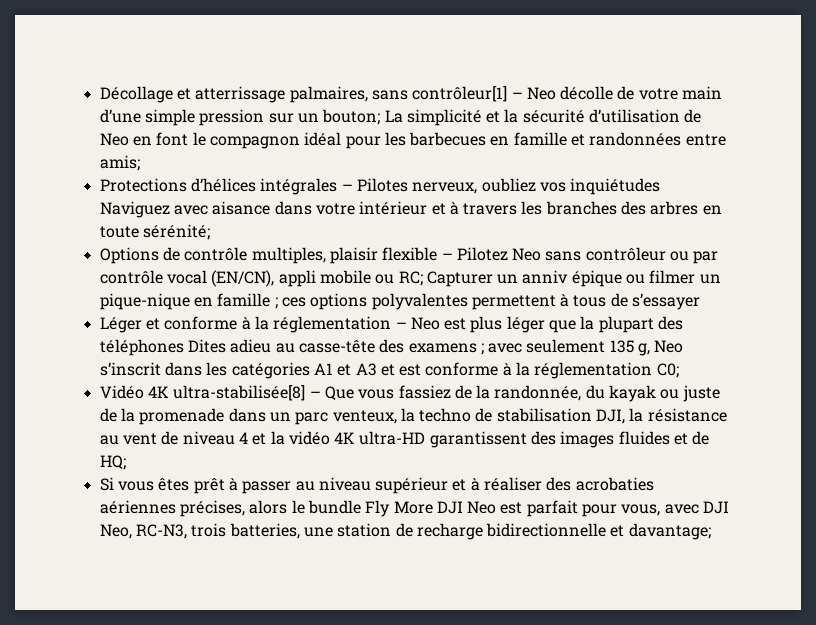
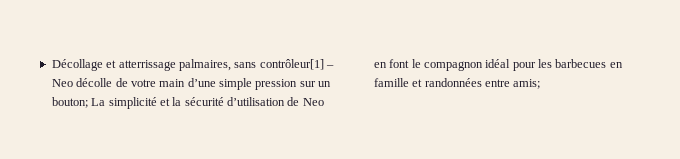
[99,178,661,195] [99,201,722,218] [99,224,210,240] [99,247,719,264] [99,270,721,287] [99,293,701,310] [99,316,684,333] [99,339,684,356] [99,362,679,379] [99,385,720,402] [99,408,727,425] [99,431,710,448] [99,455,126,470] [99,477,654,494] [99,500,730,517] [99,523,711,540] // Protections d’hélices intégrales – Pilotes nerveux, oubliez vos inquiétudes Naviguez avec aisance dans votre intérieur et à travers les branches des arbres en toute sérénité; // Options de contrôle multiples, plaisir flexible – Pilotez Neo sans contrôleur ou par contrôle vocal (EN/CN), appli mobile ou RC; Capturer un anniv épique ou filmer un pique-nique en famille ; ces options polyvalentes permettent à tous de s’essayer // Léger et conforme à la réglementation – Neo est plus léger que la plupart des téléphones Dites adieu au casse-tête des examens ; avec seulement 135 g, Neo s’inscrit dans les catégories A1 et A3 et est conforme à la réglementation C0; // Vidéo 4K ultra-stabilisée[8] – Que vous fassiez de la randonnée, du kayak ou juste de la promenade dans un parc venteux, la techno de stabilisation DJI, la résistance au vent de niveau 4 et la vidéo 4K ultra-HD garantissent des images fluides et de HQ; // Si vous êtes prêt à passer au niveau supérieur et à réaliser des acrobaties aériennes précises, alors le bundle Fly More DJI Neo est parfait pour vous, avec DJI Neo, RC-N3, trois batteries, une station de recharge bidirectionnelle et davantage; -> (541, 84) none

